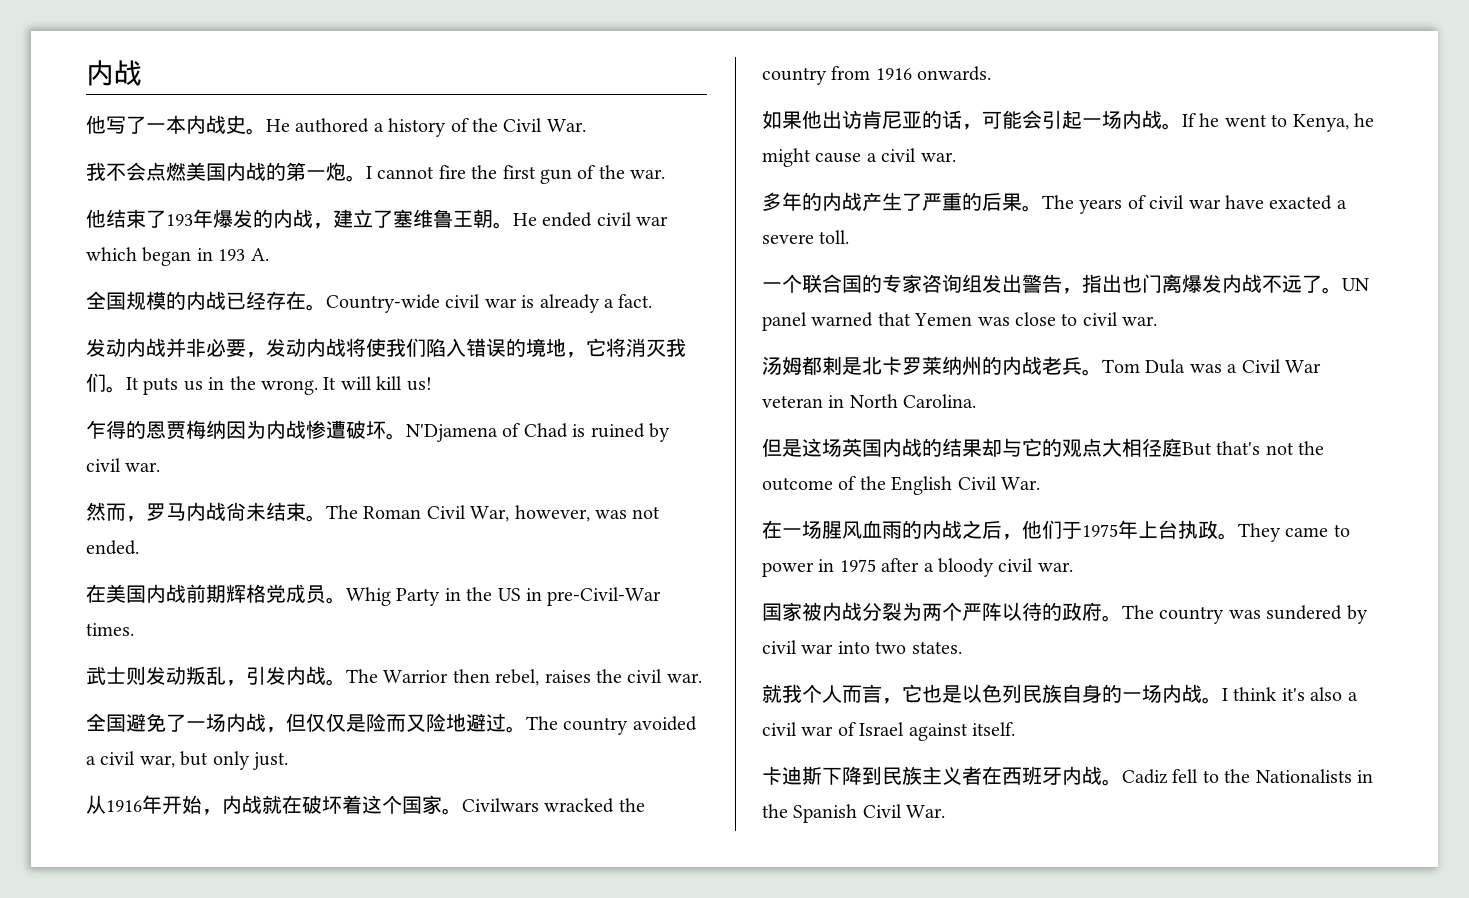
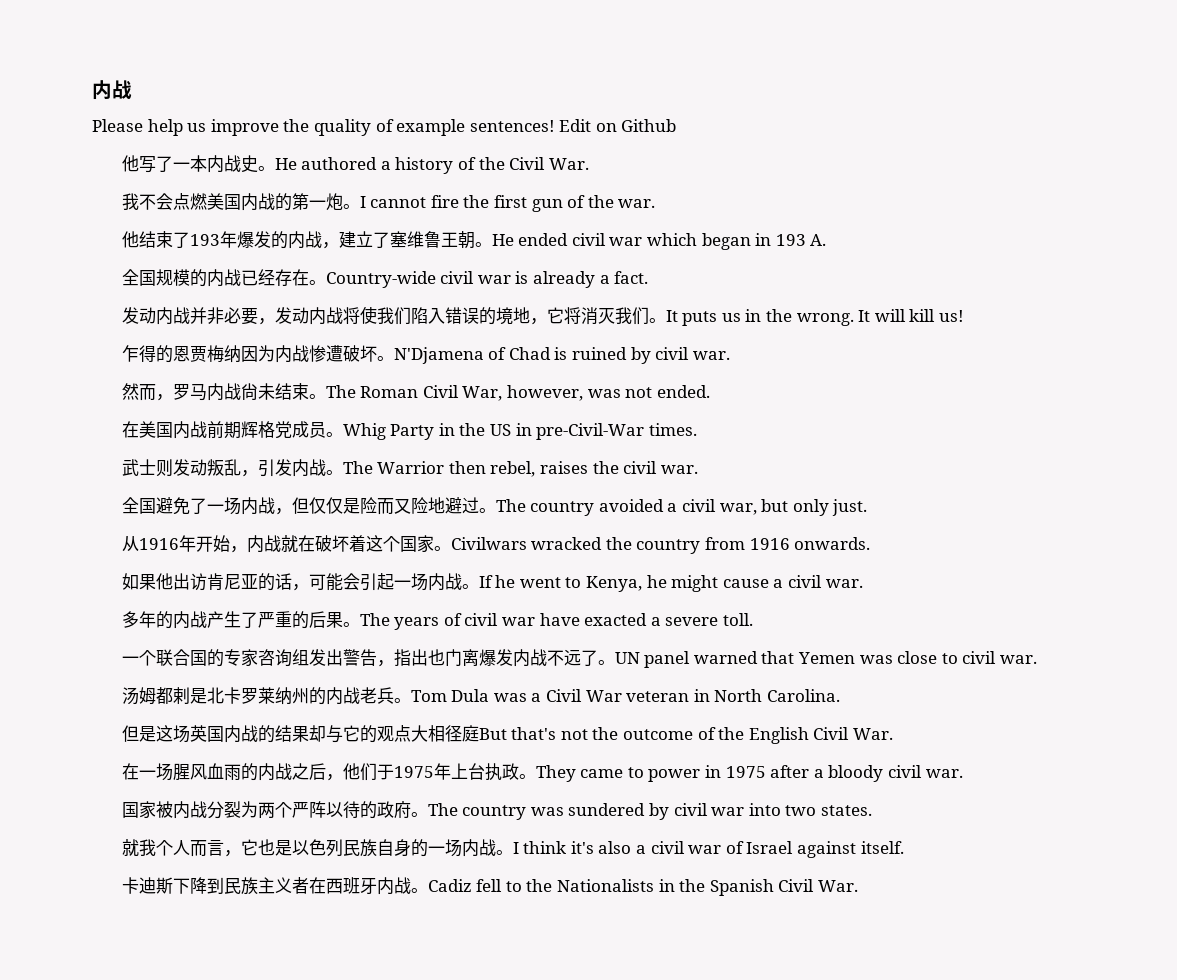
[86,60,142,86] 内战 -> [92,80,132,100] [92,119,677,136] 内战 // Please help us improve the quality of example sentences! Edit on Github

